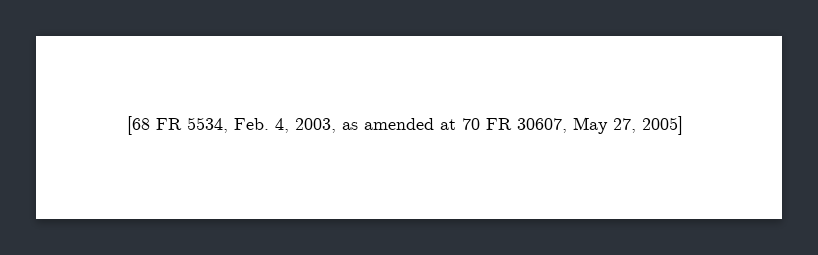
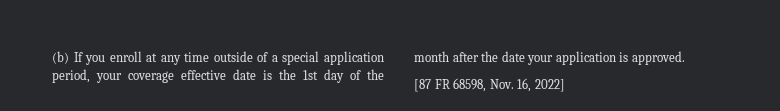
[127,116,683,135] [68 FR 5534, Feb. 4, 2003, as amended at 70 FR 30607, May 27, 2005] -> [52,51,384,65] [52,69,384,83] [414,51,685,65] [414,78,565,92] (b) If you enroll at any time outside of a special application period, your coverage effective date is the 1st day of the month after the date your application is approved. // [87 FR 68598, Nov. 16, 2022]

